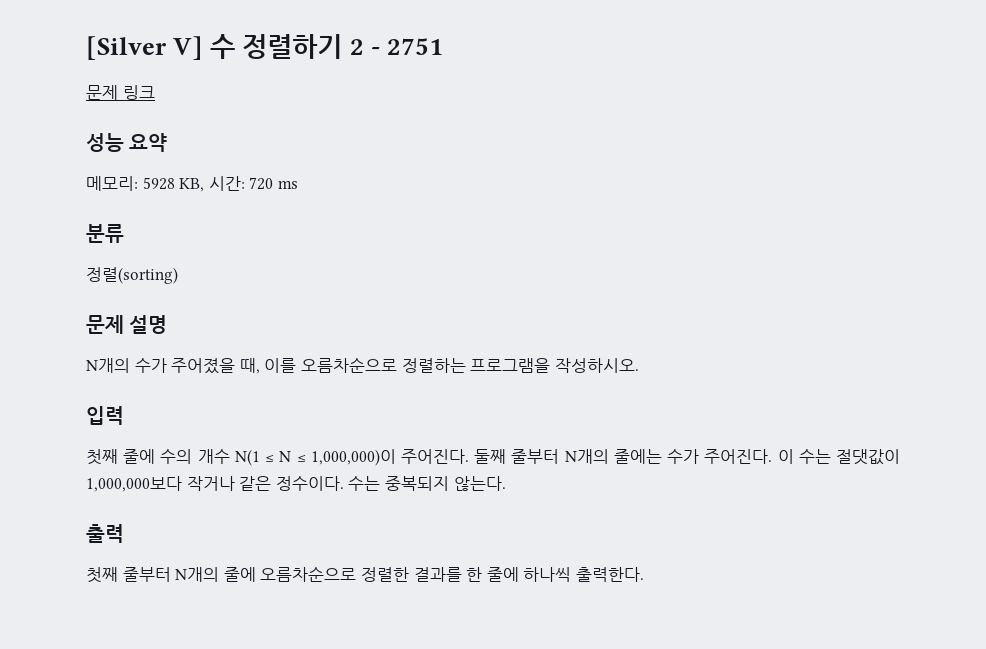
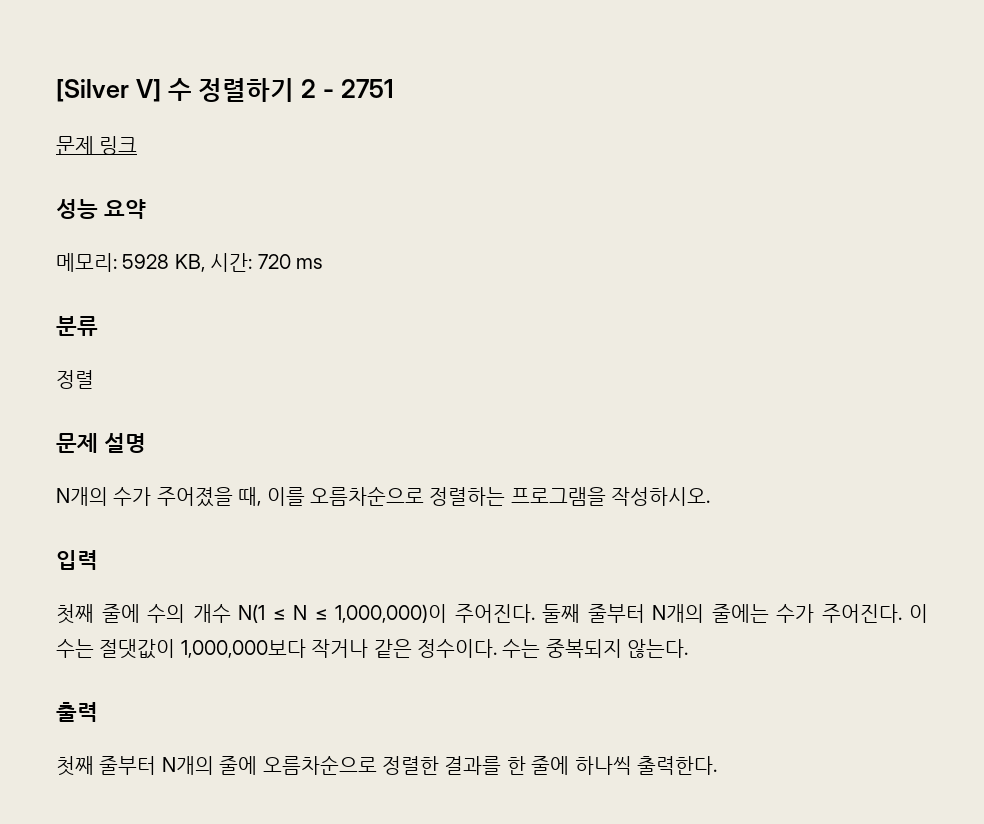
[86,267,178,284] 정렬(sorting) -> [56,370,94,389] 정렬

